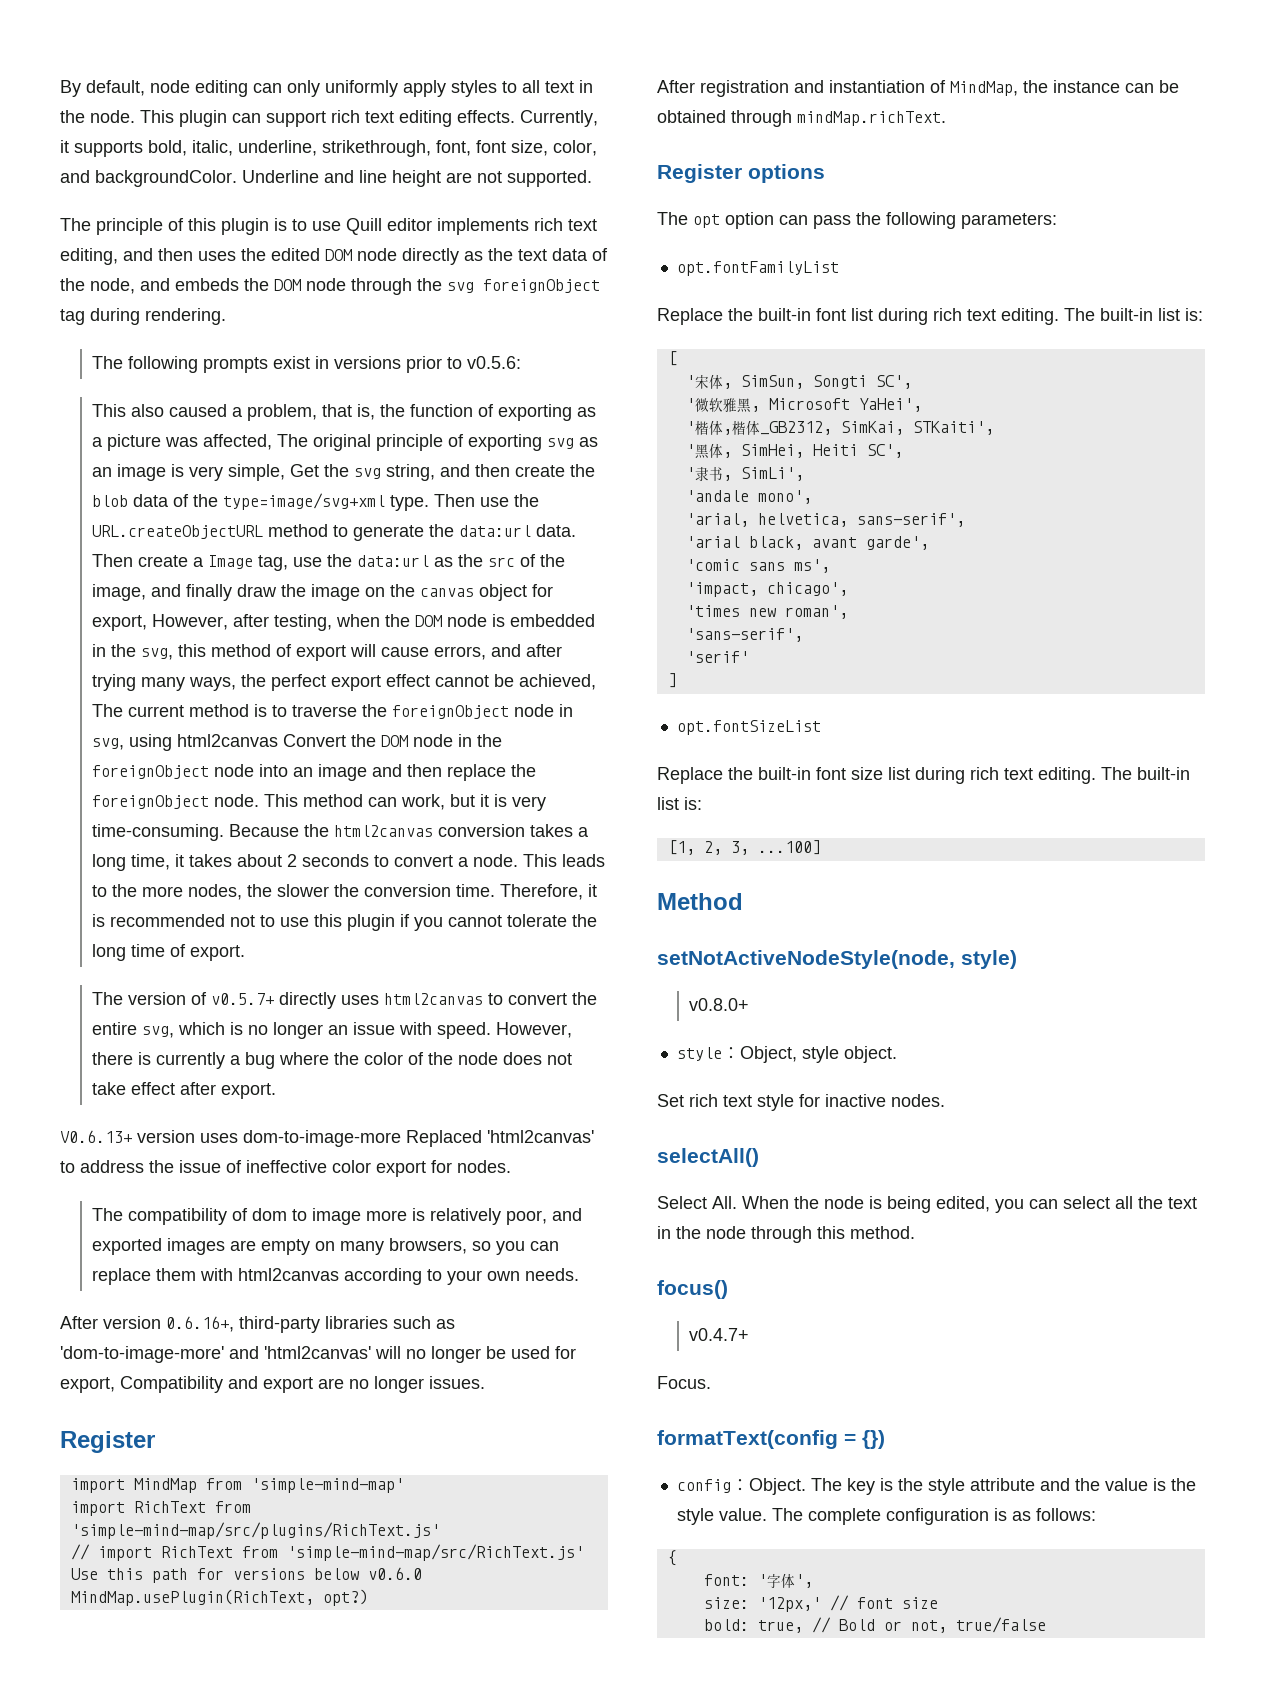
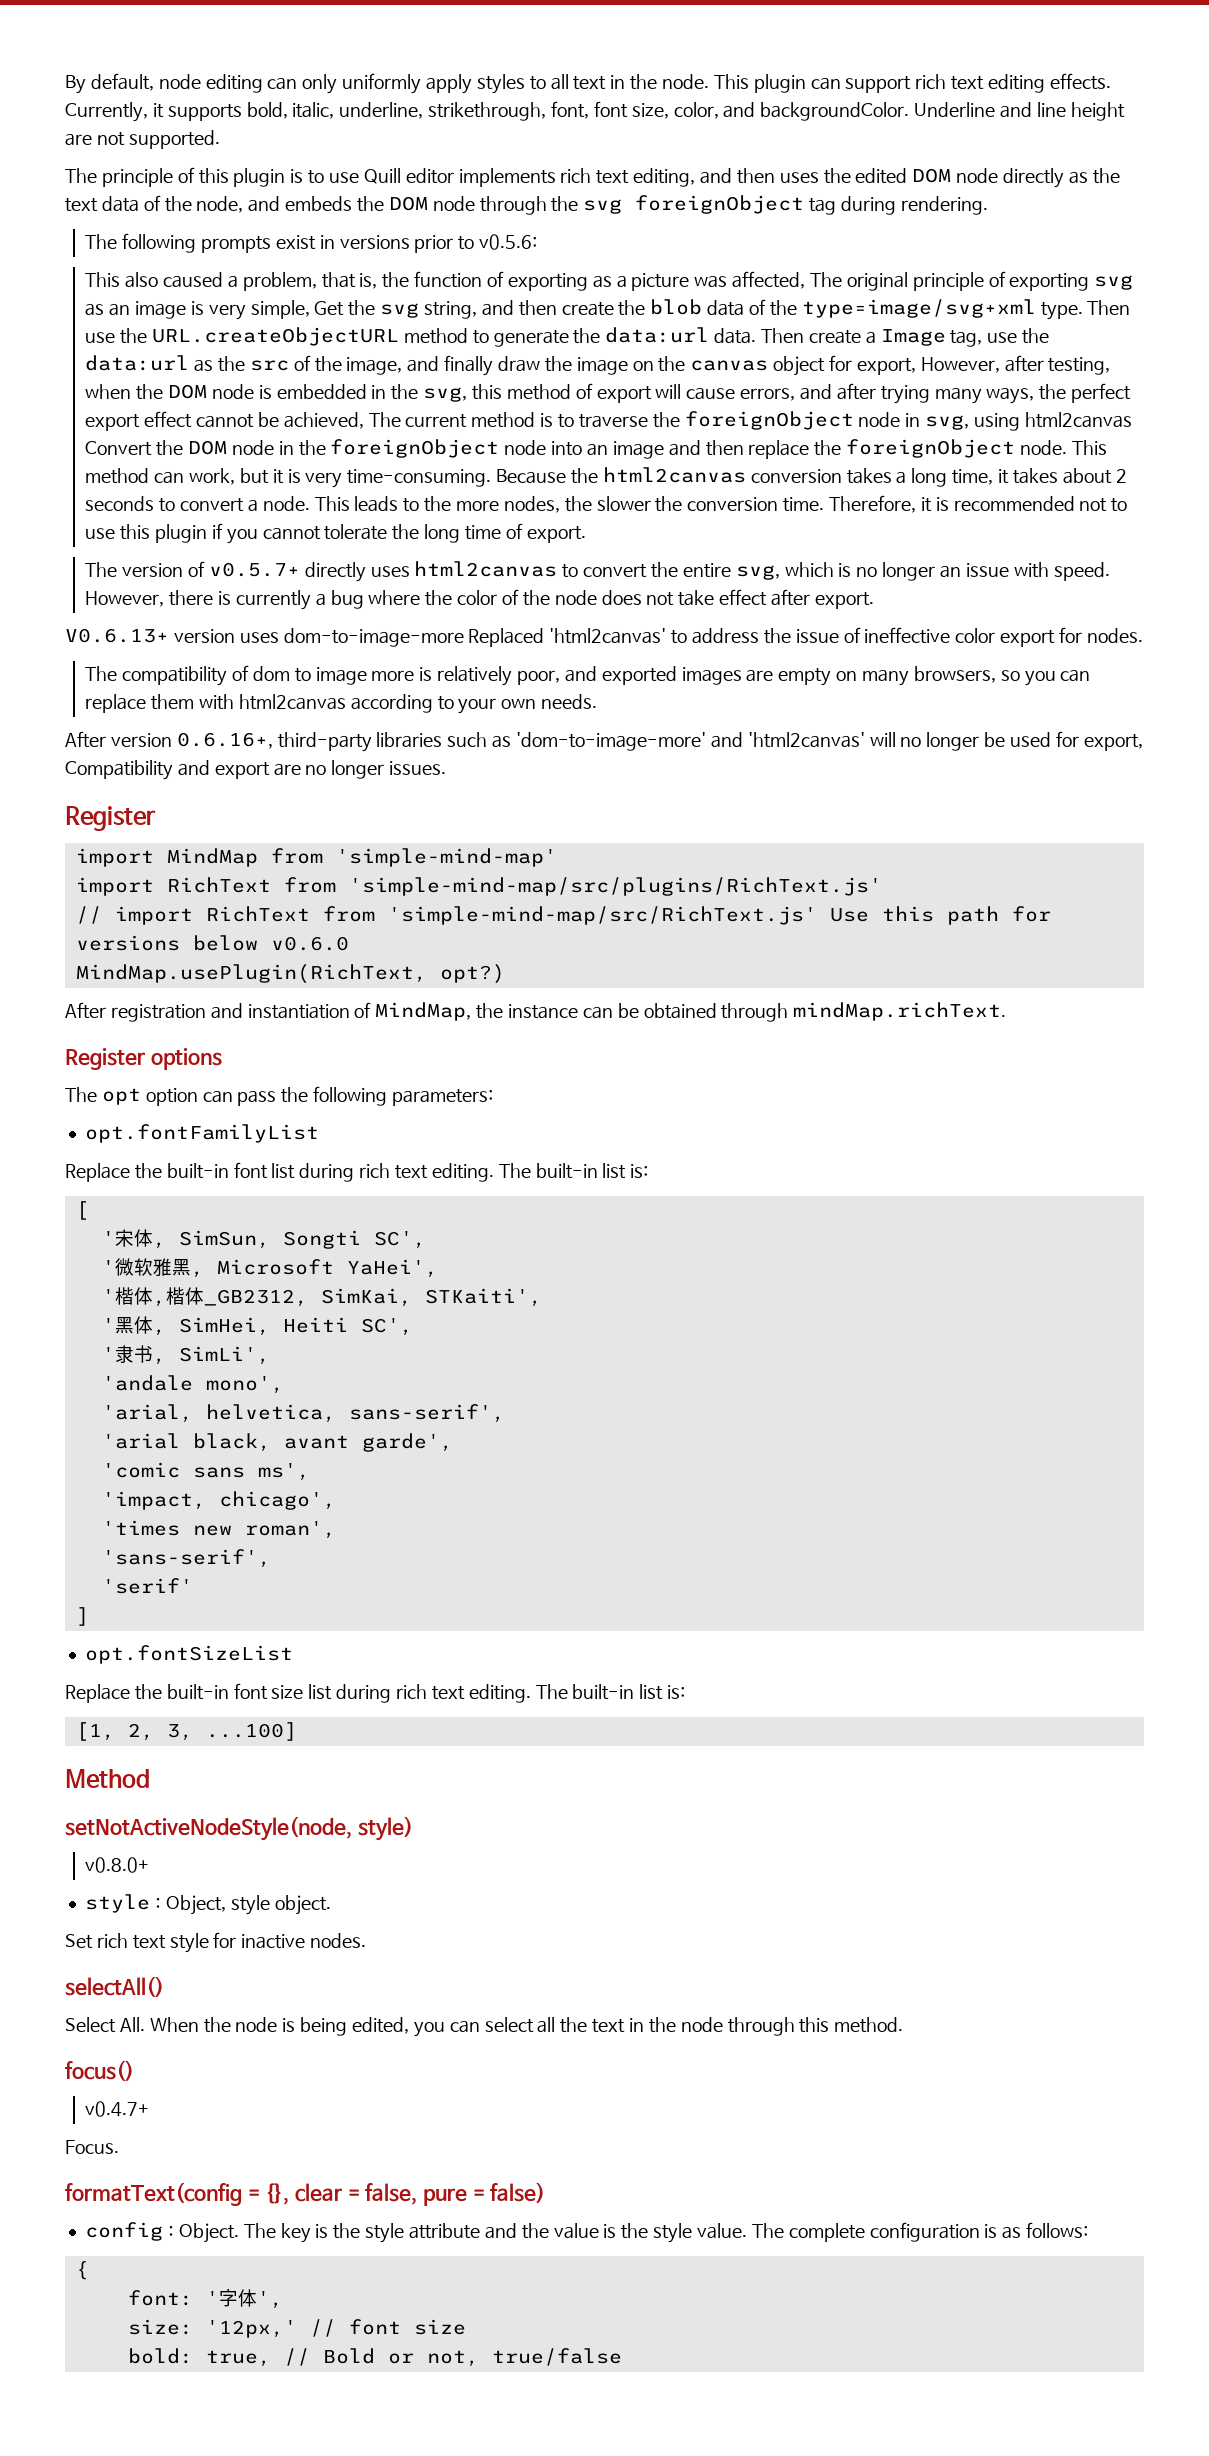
[862,1430,885,1449] {}) -> [265,2182,546,2206] {}, clear = false, pure = false)

